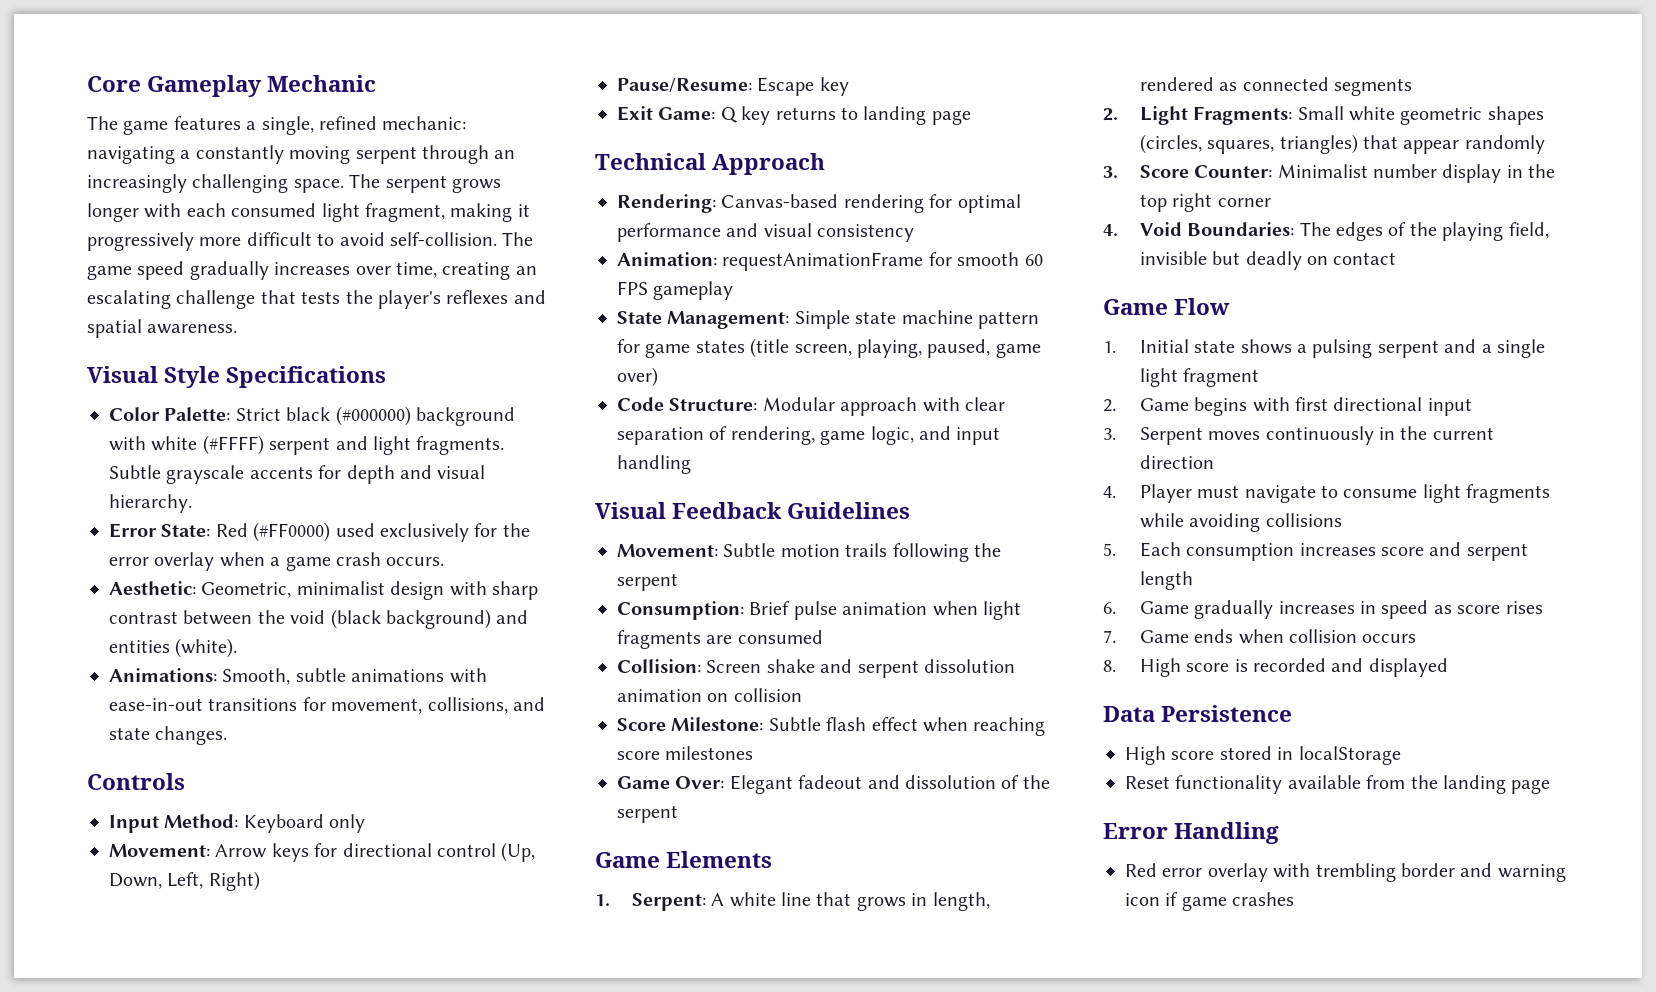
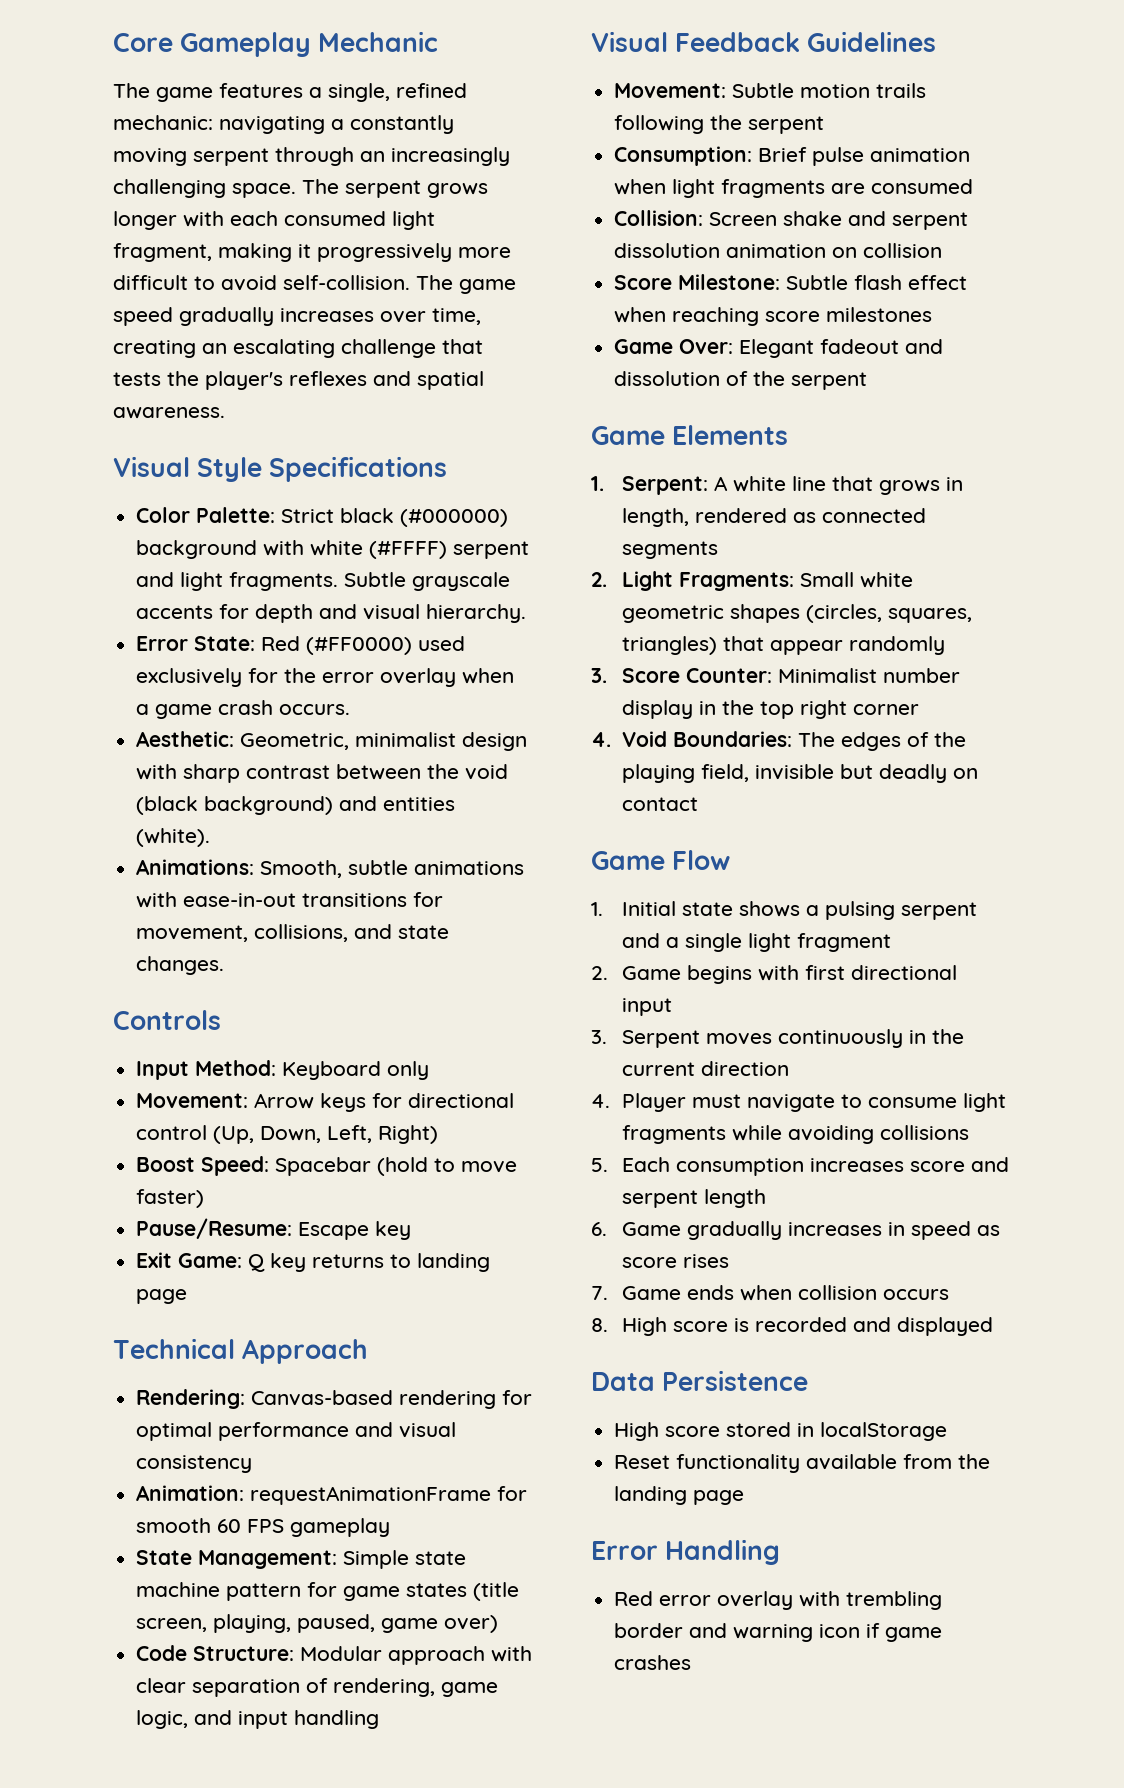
(260, 881) none -> [136,1156,518,1176] [136,1189,205,1208] // Boost Speed: Spacebar (hold to move faster)

